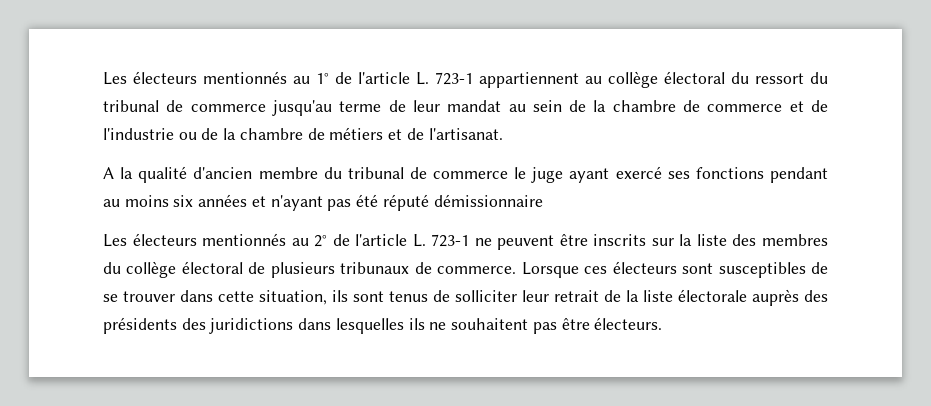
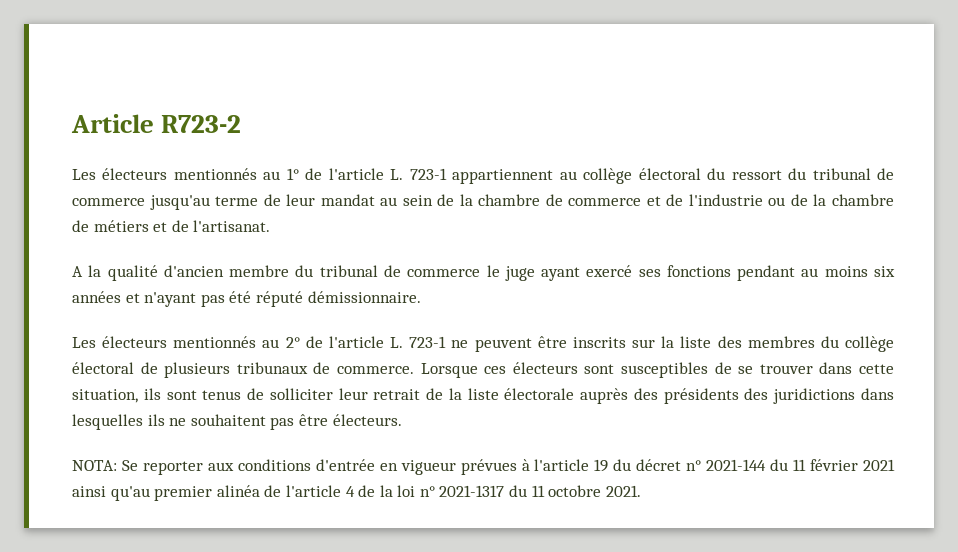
(103, 78) none -> [71,114,242,133] Article R723-2 //
[433,194,543,207] démissionnaire -> [307,291,421,303] démissionnaire.
(663, 323) none -> [72,459,895,475] [72,485,641,501] // NOTA: Se reporter aux conditions d'entrée en vigueur prévues à l'article 19 du décret n° 2021-144 du 11 février 2021 ainsi qu'au premier alinéa de l'article 4 de la loi n° 2021-1317 du 11 octobre 2021.

